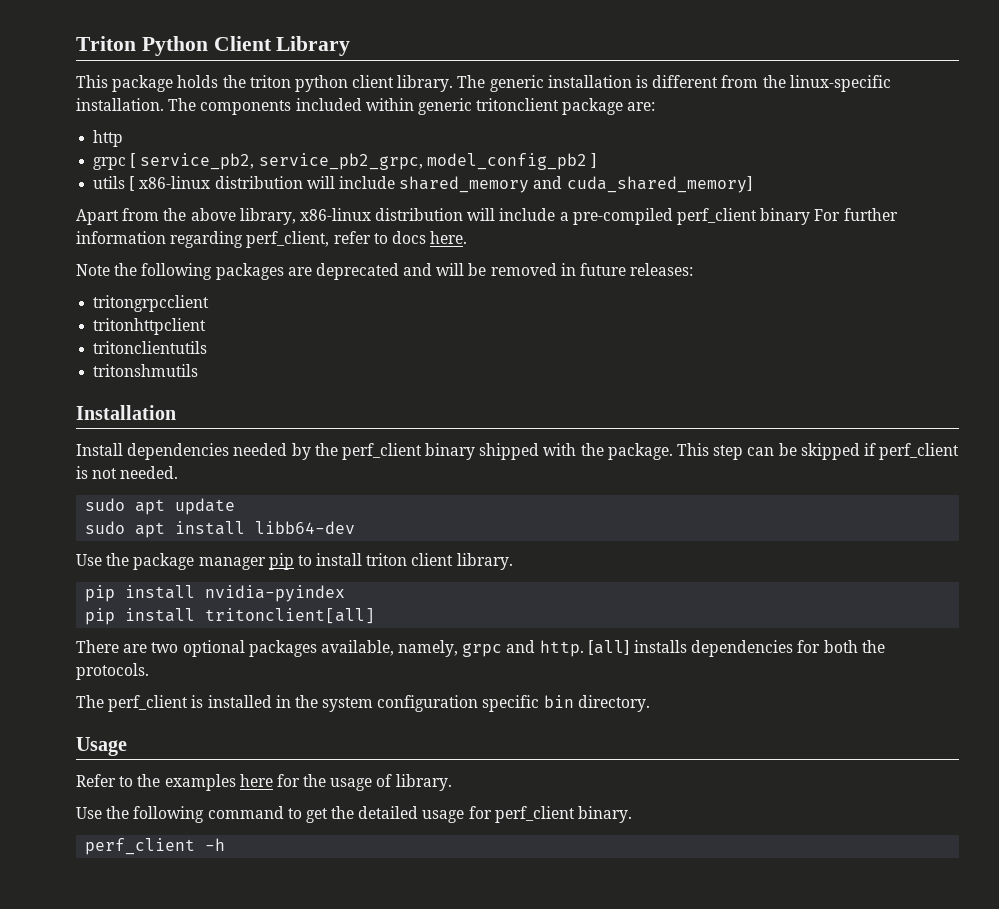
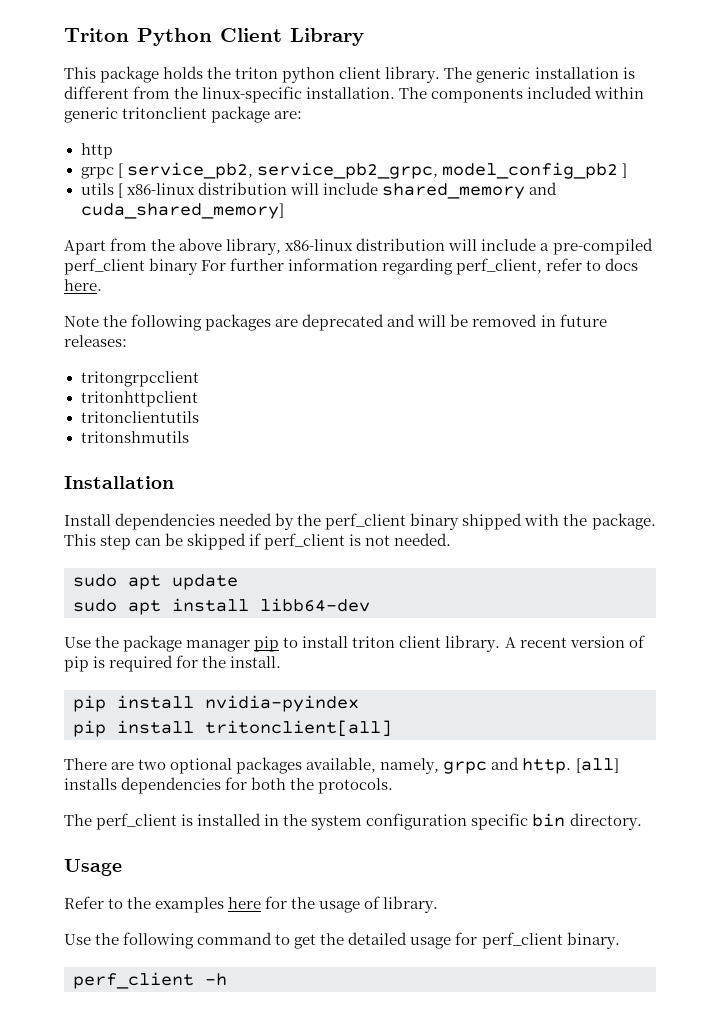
(513, 561) none -> [504,635,645,648] [64,655,282,672] A recent version of pip is required for the install.

